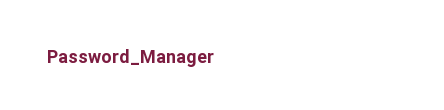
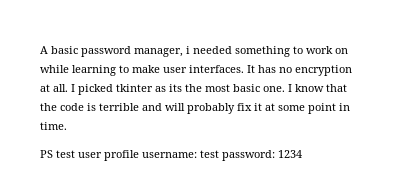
[47,49,214,67] Password_Manager -> [40,46,348,57] [40,65,352,76] [40,84,347,95] [40,103,350,114] [40,122,67,130] [40,150,302,161] A basic password manager, i needed something to work on while learning to make user interfaces. It has no encryption at all. I picked tkinter as its the most basic one. I know that the code is terrible and will probably fix it at some point in time. // PS test user profile username: test password: 1234

